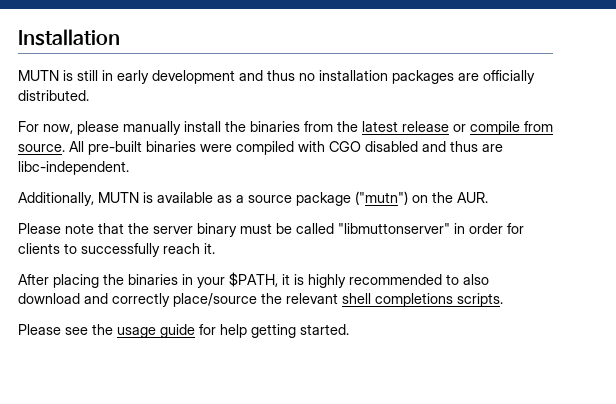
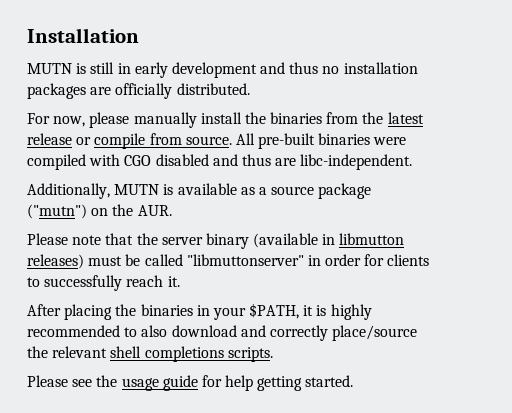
(237, 230) none -> [253,233,405,248] [27,254,84,269] (available in libmutton releases)

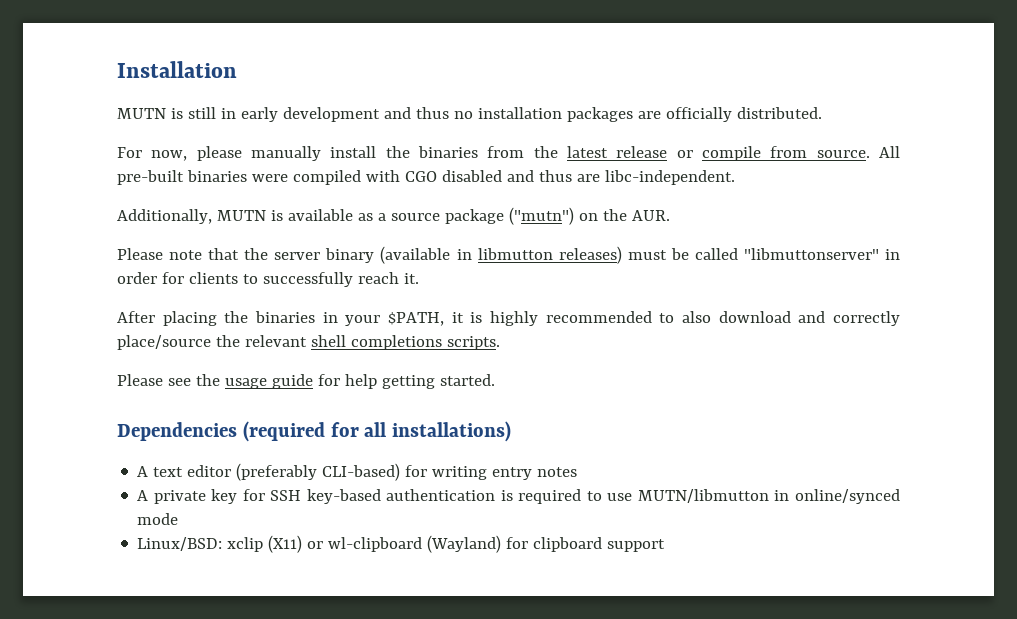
(354, 381) none -> [117,421,512,442] [137,463,578,481] [137,489,900,504] [137,513,179,525] [137,535,666,553] // Dependencies (required for all installations) // A text editor (preferably CLI-based) for writing entry notes // A private key for SSH key-based authentication is required to use MUTN/libmutton in online/synced mode // Linux/BSD: xclip (X11) or wl-clipboard (Wayland) for clipboard support

